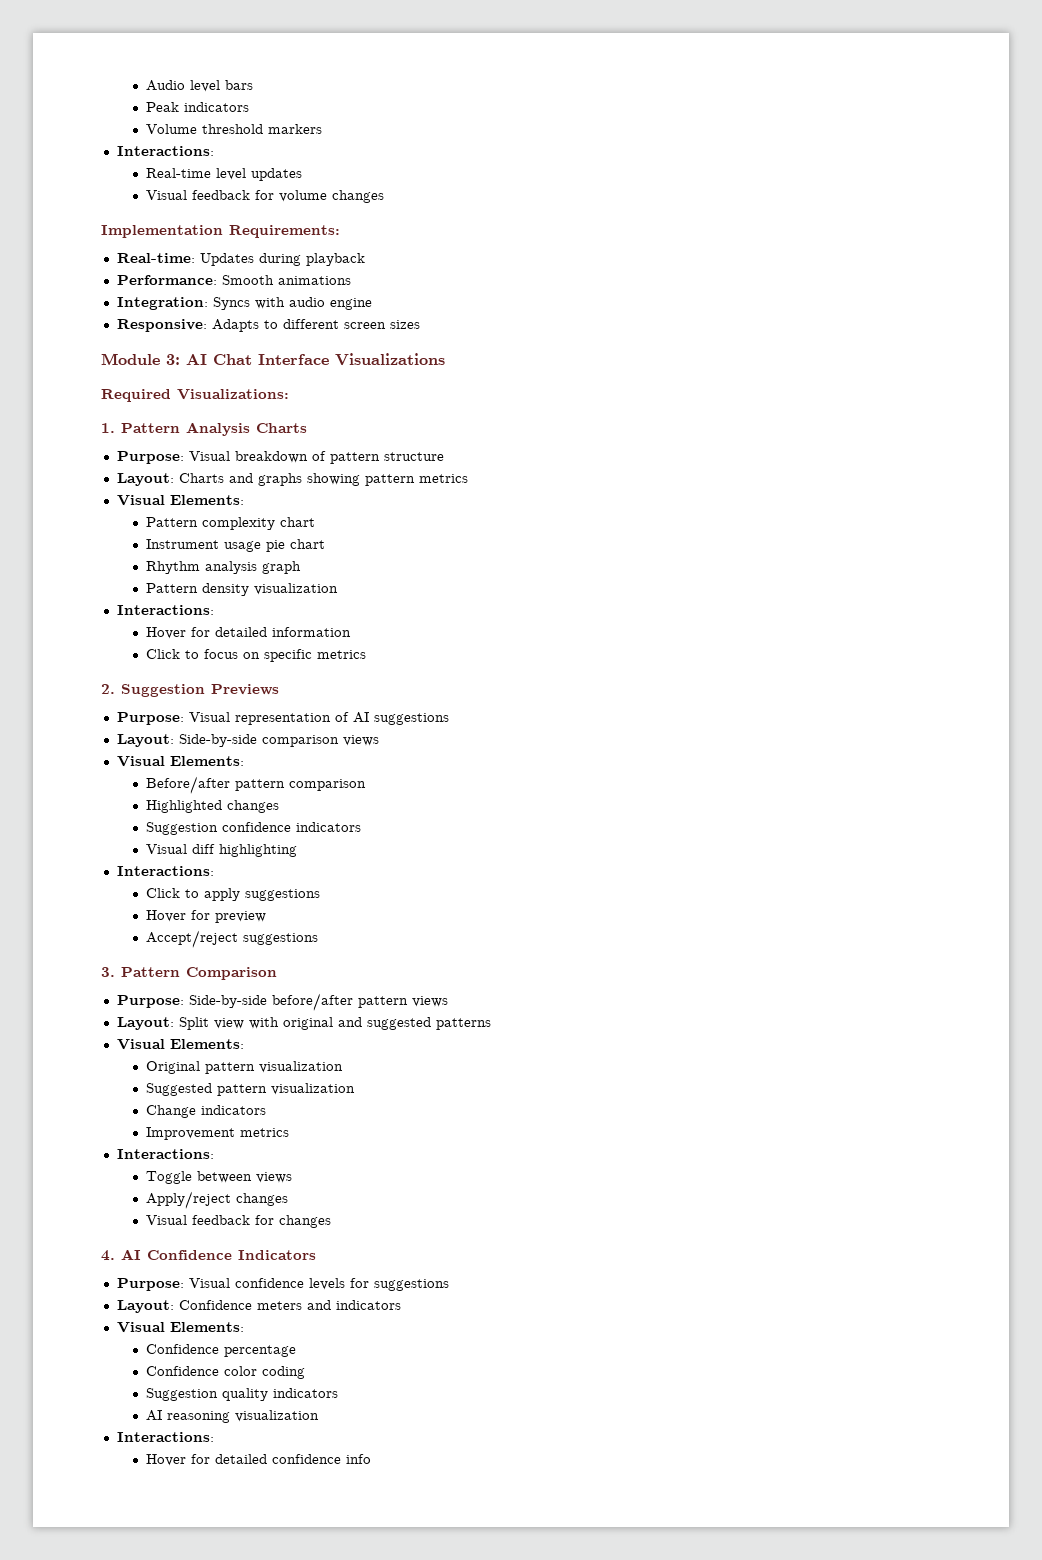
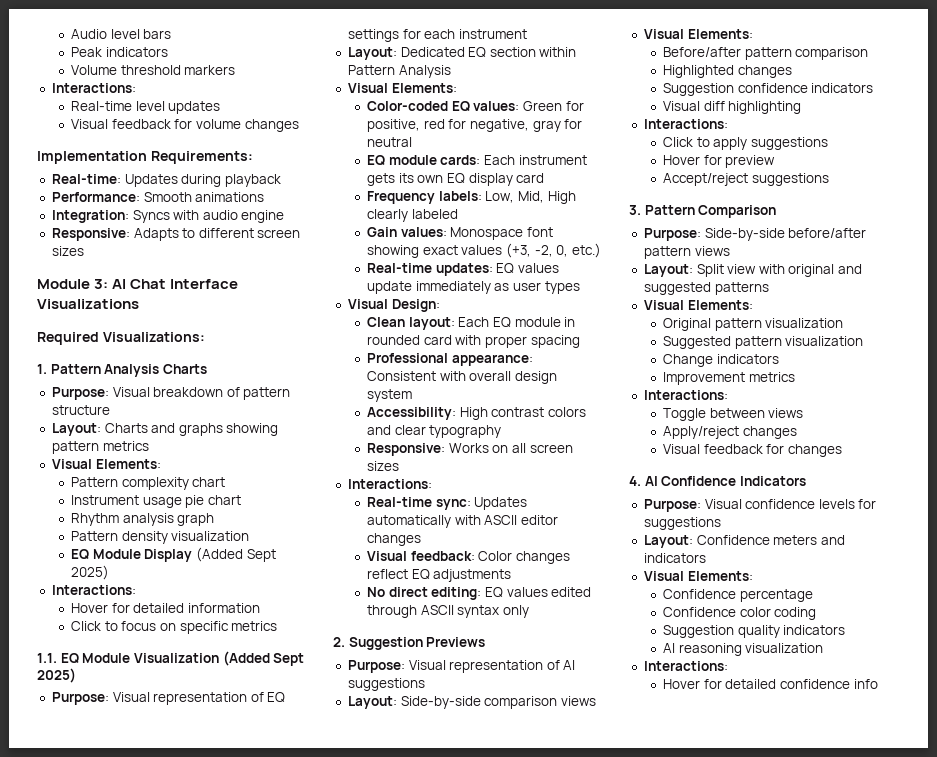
(338, 589) none -> [71,547,276,562] [71,565,110,580] // EQ Module Display (Added Sept 2025)
(366, 654) none -> [37,651,305,666] [37,668,76,683] [51,692,286,705] [347,29,527,42] [347,47,577,60] [347,65,451,78] [347,83,457,93] [367,101,584,112] [367,119,583,132] [367,137,413,147] [367,155,587,166] [367,173,545,186] [367,191,576,204] [367,209,458,222] [367,227,554,240] [367,243,602,258] [367,263,560,276] [367,281,580,294] [347,299,440,312] [367,317,576,330] [367,335,580,348] [367,353,533,366] [367,371,558,384] [367,389,413,402] [367,407,587,420] [367,425,502,438] [367,443,573,456] [367,461,400,471] [347,479,432,489] [367,497,528,510] [367,515,559,528] [367,533,422,546] [367,551,571,564] [367,569,512,582] [367,587,592,600] [367,605,530,618] // 1.1. EQ Module Visualization (Added Sept 2025) // Purpose: Visual representation of EQ settings for each instrument // Layout: Dedicated EQ section within Pattern Analysis // Visual Elements: // Color-coded EQ values: Green for positive, red for negative, gray for neutral // EQ module cards: Each instrument gets its own EQ display card // Frequency labels: Low, Mid, High clearly labeled // Gain values: Monospace font showing exact values (+3, -2, 0, etc.) // Real-time updates: EQ values update immediately as user types // Visual Design: // Clean layout: Each EQ module in rounded card with proper spacing // Professional appearance: Consistent with overall design system // Accessibility: High contrast colors and clear typography // Responsive: Works on all screen sizes // Interactions: // Real-time sync: Updates automatically with ASCII editor changes // Visual feedback: Color changes reflect EQ adjustments // No direct editing: EQ values edited through ASCII syntax only

